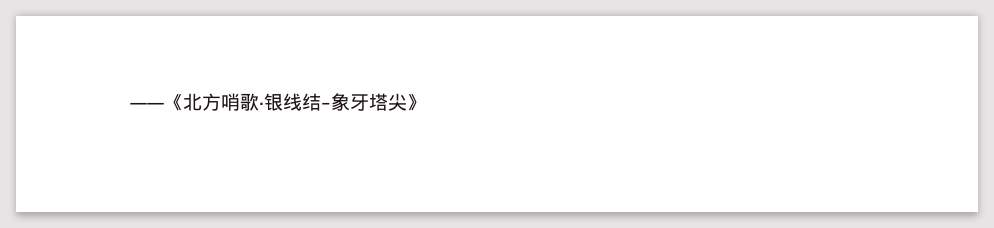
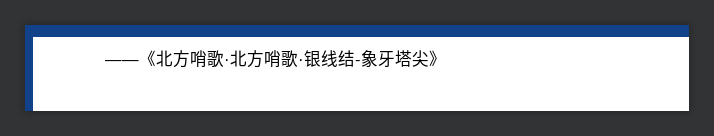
(264, 105) none -> [230,50,304,68] 北方哨歌·

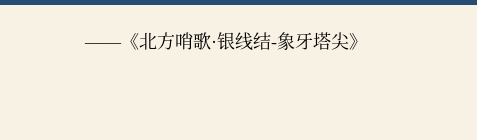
[230,50,304,68] 北方哨歌· -> (217, 44) none

